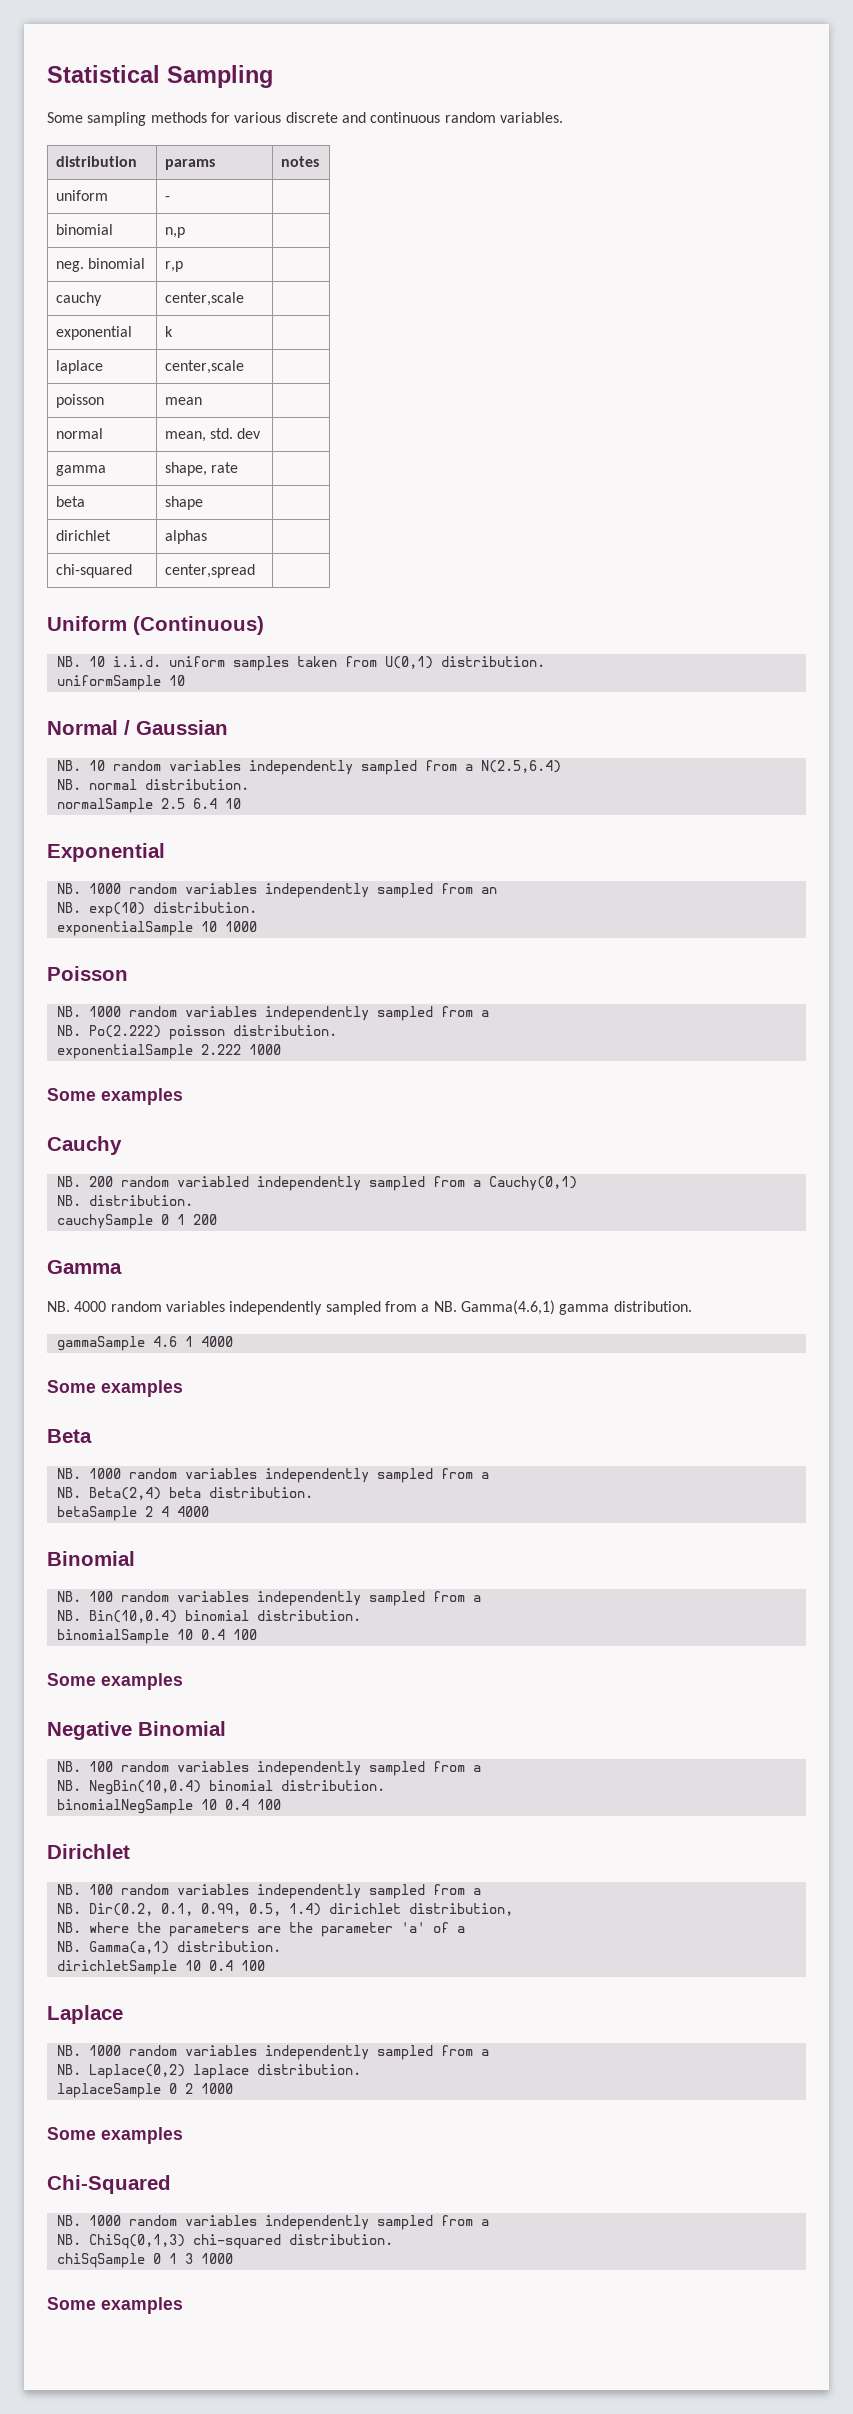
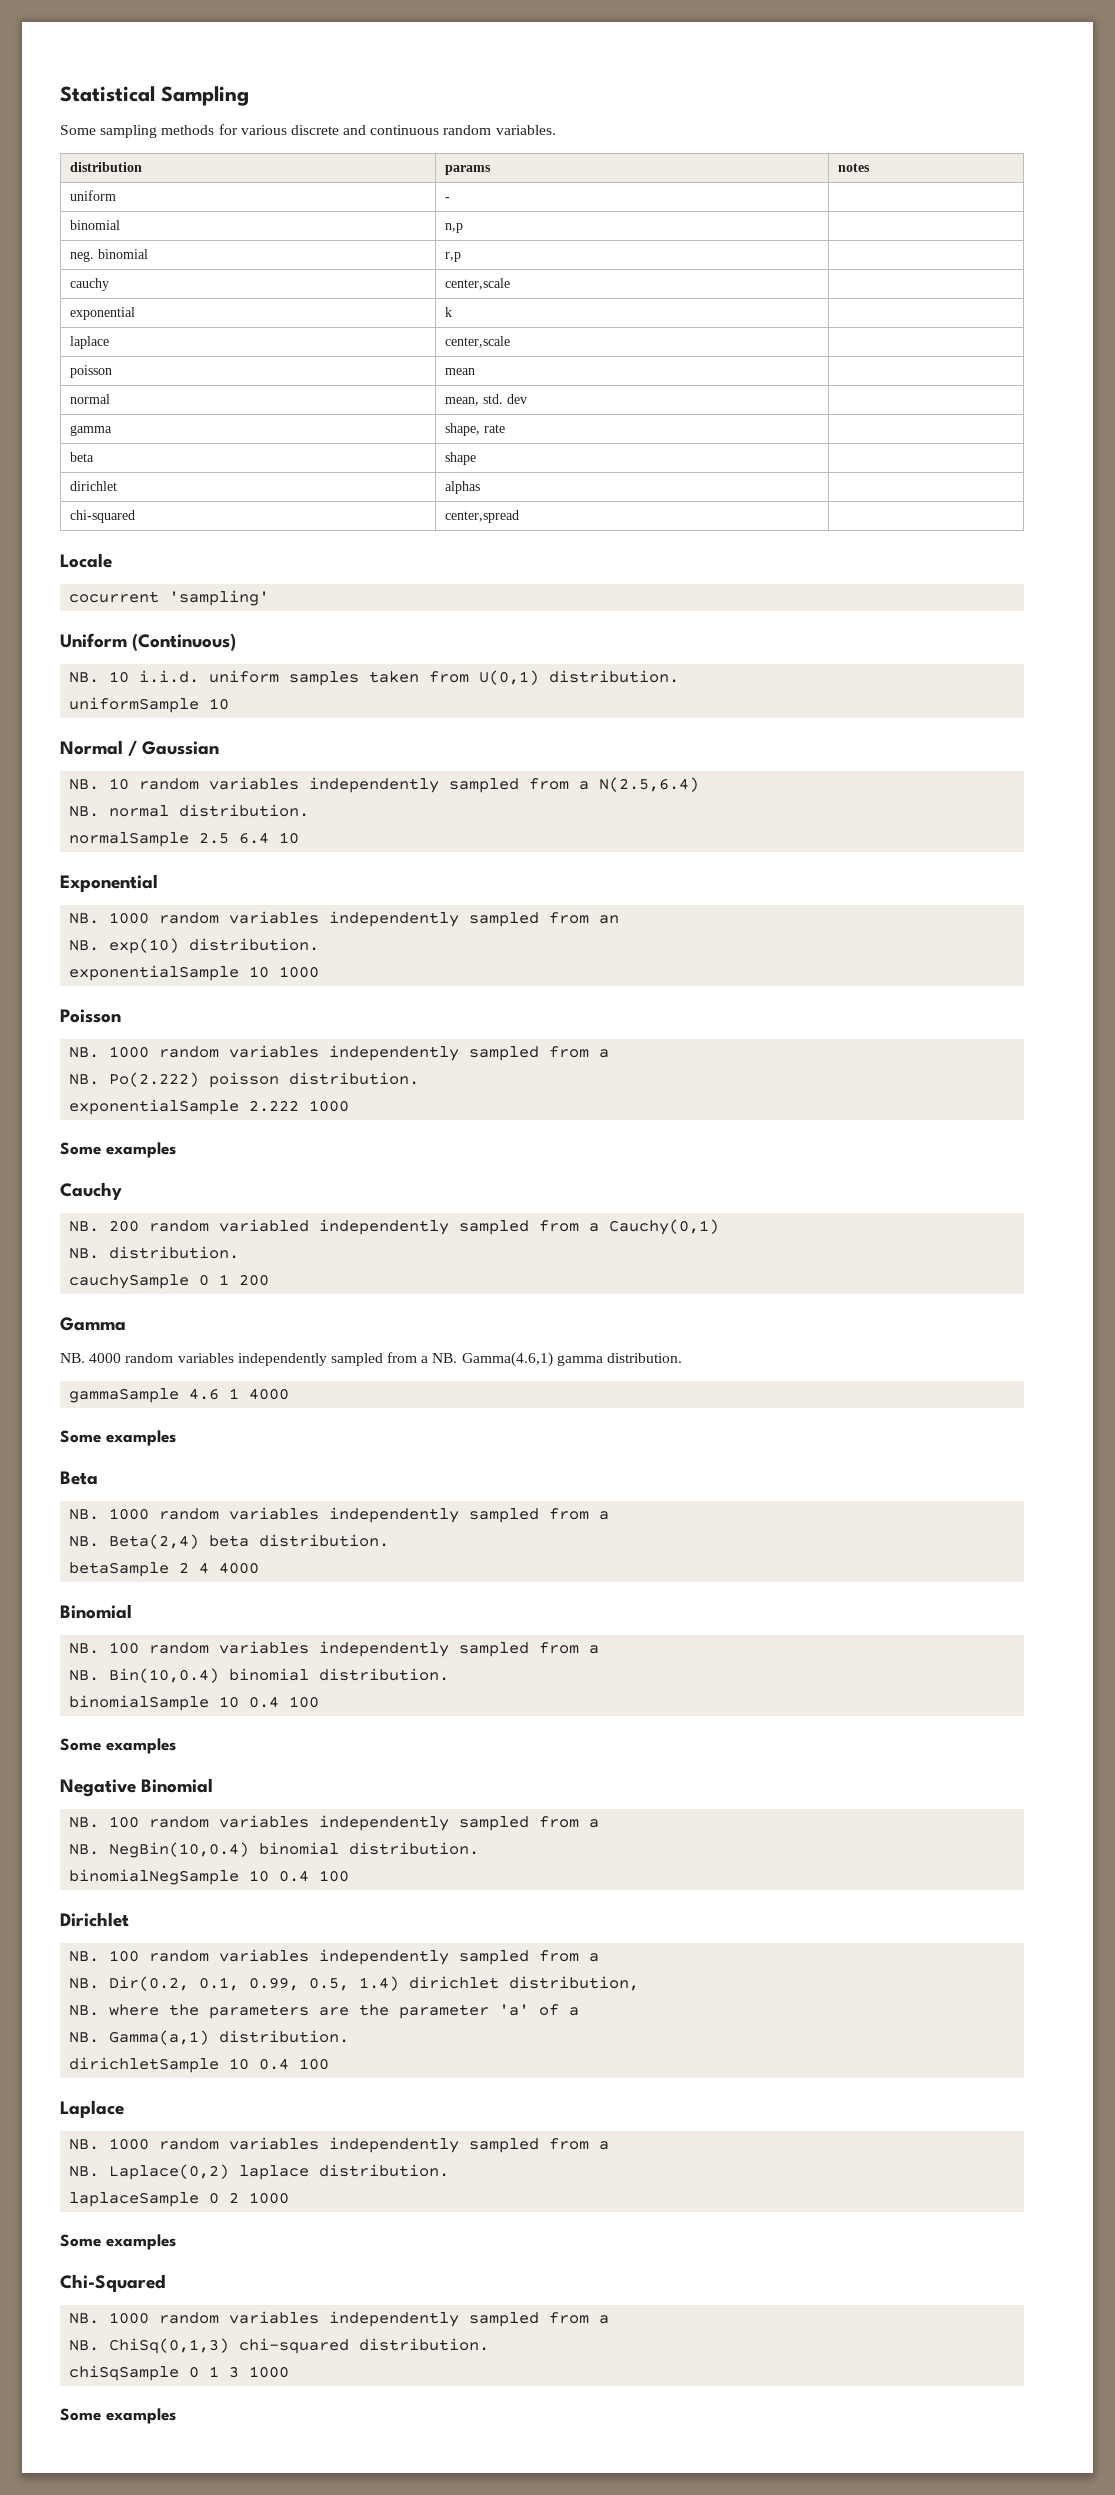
(255, 571) none -> [60,553,112,568] [69,590,270,606] // Locale // cocurrent 'sampling'

